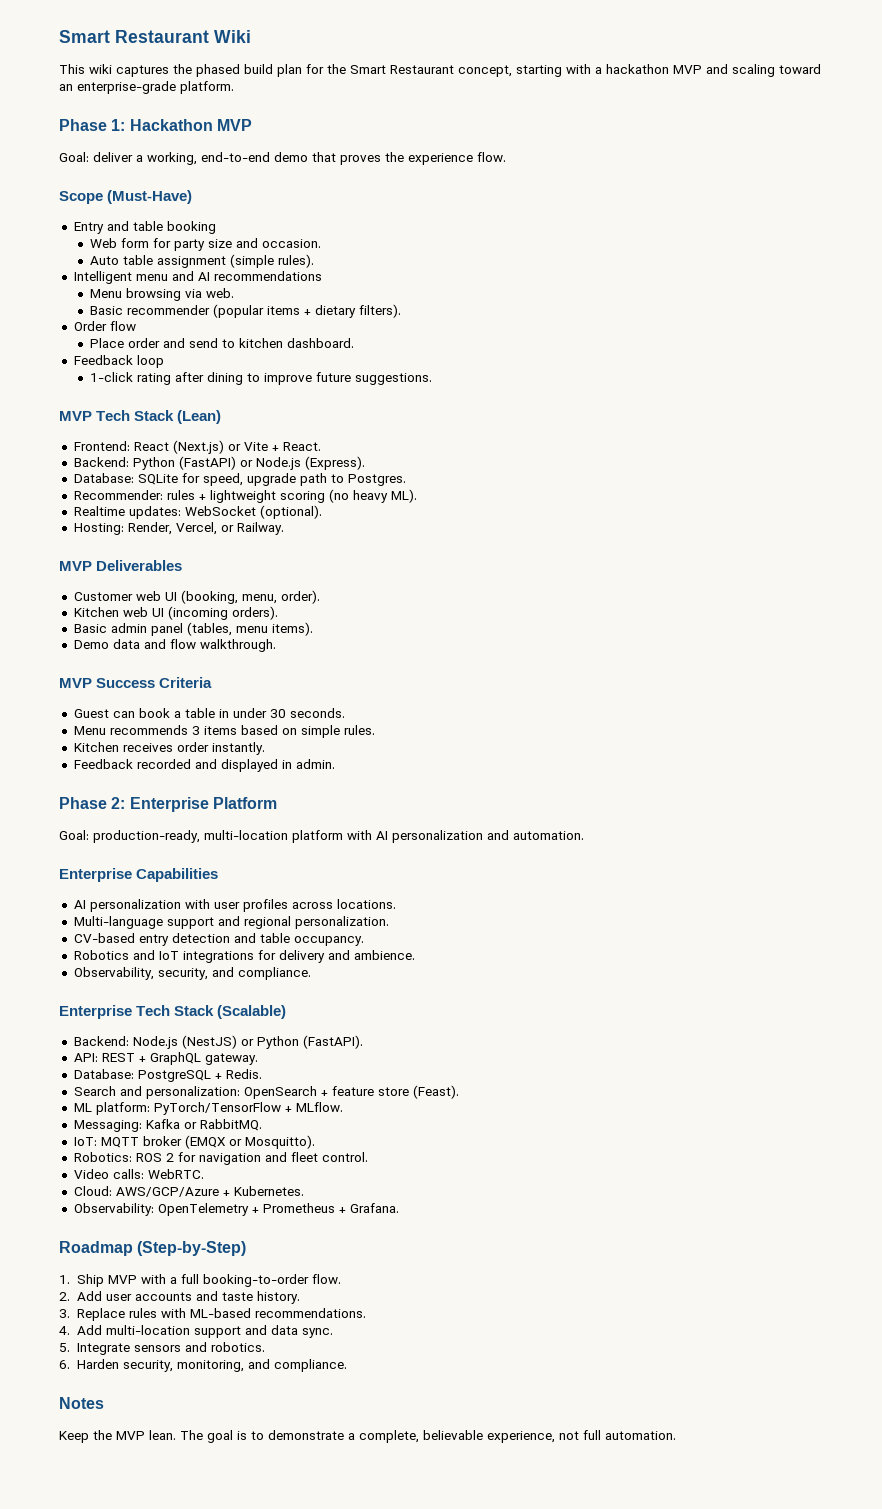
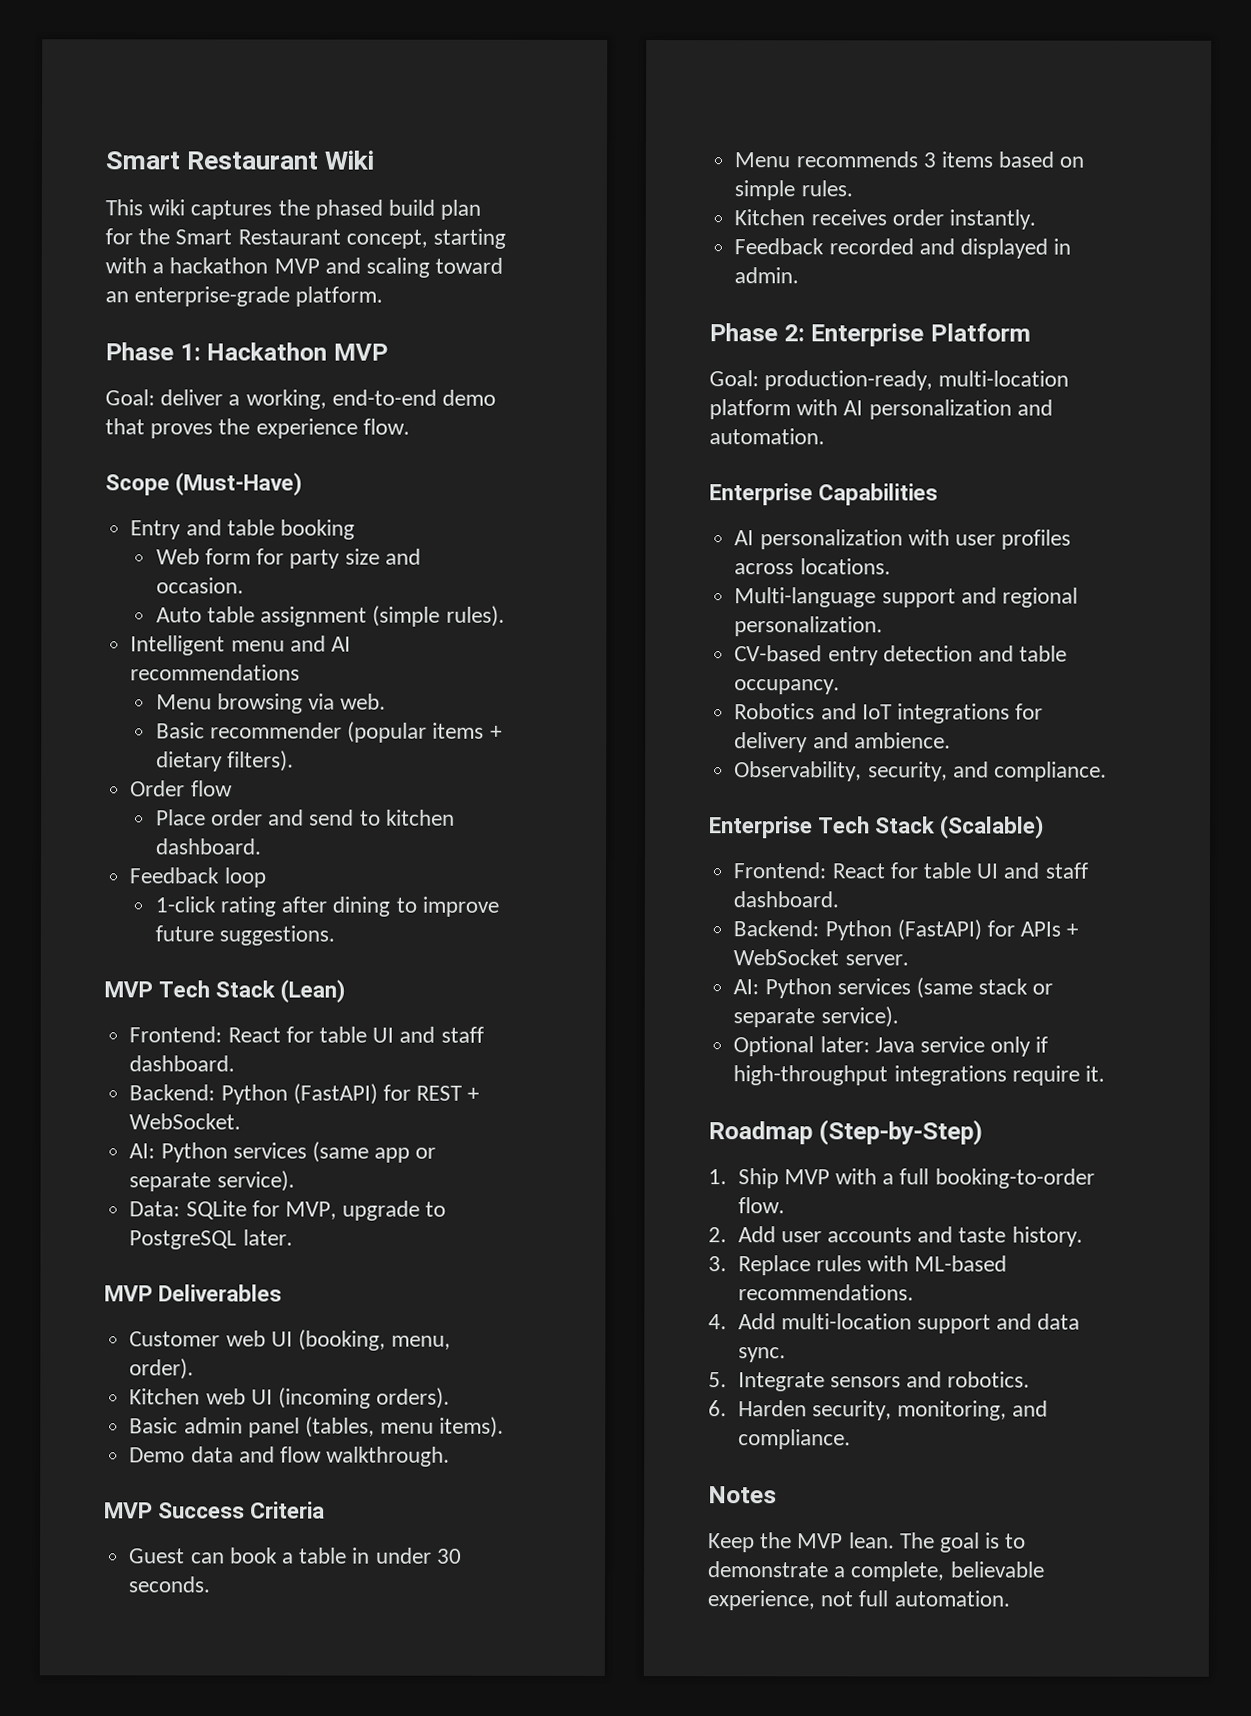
[172,440,321,454] [73,456,365,470] [73,473,406,486] [73,489,417,503] [73,505,322,519] [73,522,284,535] (Next.js) or Vite + React. // Backend: Python (FastAPI) or Node.js (Express). // Database: SQLite for speed, upgrade path to Postgres. // Recommender: rules + lightweight scoring (no heavy ML). // Realtime updates: WebSocket (optional). // Hosting: Render, Vercel, or Railway. -> [285,1026,484,1043] [129,1055,236,1072] [129,1083,480,1105] [129,1113,242,1130] [129,1141,437,1163] [129,1170,295,1192] [129,1200,447,1221] [129,1229,293,1250] for table UI and staff dashboard. // Backend: Python (FastAPI) for REST + WebSocket. // AI: Python services (same app or separate service). // Data: SQLite for MVP, upgrade to PostgreSQL later.
[73,1035,363,1049] [73,1052,258,1065] [73,1069,262,1082] [73,1085,459,1099] [73,1102,343,1115] [73,1119,262,1132] [73,1135,315,1149] [73,1152,368,1165] [73,1169,204,1179] [73,1186,304,1197] [73,1203,399,1216] Backend: Node.js (NestJS) or Python (FastAPI). // API: REST + GraphQL gateway. // Database: PostgreSQL + Redis. // Search and personalization: OpenSearch + feature store (Feast). // ML platform: PyTorch/TensorFlow + MLflow. // Messaging: Kafka or RabbitMQ. // IoT: MQTT broker (EMQX or Mosquitto). // Robotics: ROS 2 for navigation and fleet control. // Video calls: WebRTC. // Cloud: AWS/GCP/Azure + Kubernetes. // Observability: OpenTelemetry + Prometheus + Grafana. -> [733,862,1088,879] [733,891,840,908] [733,919,1079,941] [733,949,909,966] [733,977,1054,999] [733,1006,899,1028] [733,1036,1049,1057] [733,1065,1105,1086] Frontend: React for table UI and staff dashboard. // Backend: Python (FastAPI) for APIs + WebSocket server. // AI: Python services (same stack or separate service). // Optional later: Java service only if high-throughput integrations require it.

